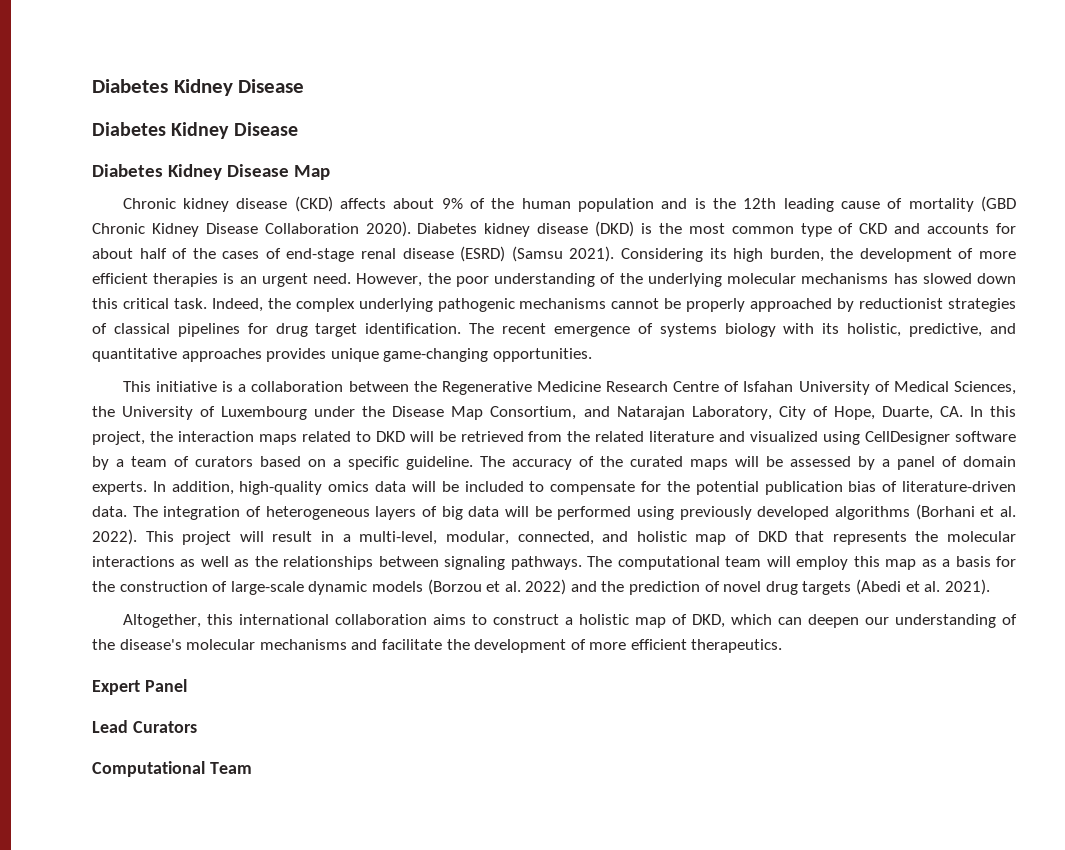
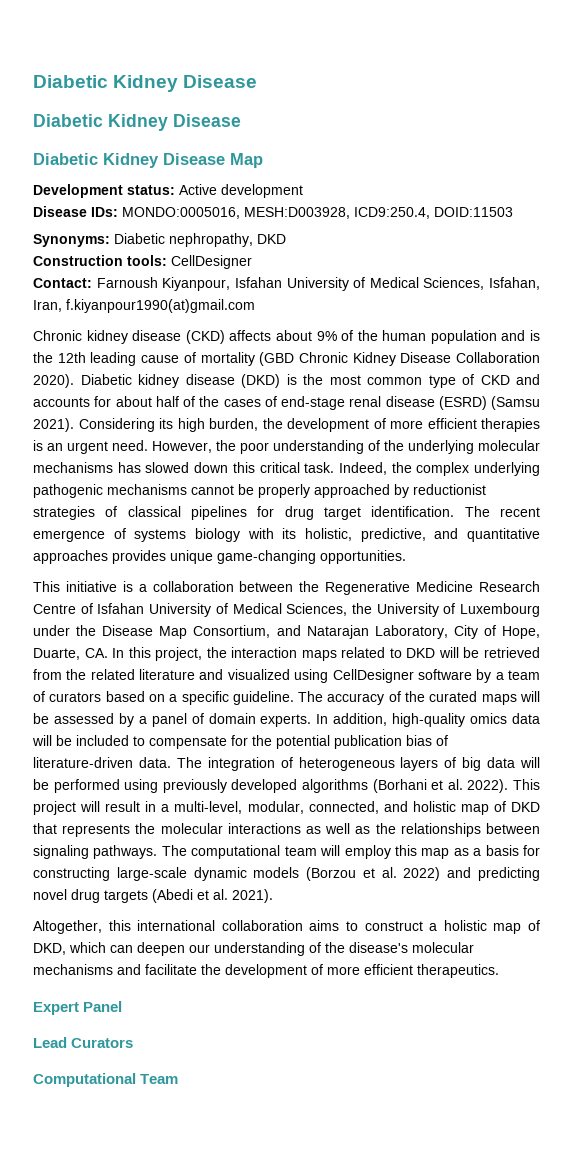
[92,79,305,96] [92,122,298,139] [92,164,163,177] Diabetes Kidney Disease // Diabetes Kidney Disease // Diabetes -> [33,75,258,92] [33,114,241,131] [33,153,98,165] Diabetic Kidney Disease // Diabetic Kidney Disease // Diabetic
(330, 172) none -> [33,184,303,198] [33,206,513,219] [33,233,286,247] [33,255,252,269] [33,277,540,291] [33,299,255,313] // Development status: Active development // Disease IDs: MONDO:0005016, MESH:D003928, ICD9:250.4, DOID:11503 // Synonyms: Diabetic nephropathy, DKD // Construction tools: CellDesigner // Contact: Farnoush Kiyanpour, Isfahan University of Medical Sciences, Isfahan, Iran, f.kiyanpour1990(at)gmail.com
[417,223,478,234] Diabetes -> [80,374,132,385] Diabetic
[92,581,228,592] the construction of -> [33,867,110,881] constructing
[601,581,720,595] the prediction of -> [477,867,540,881] predicting

